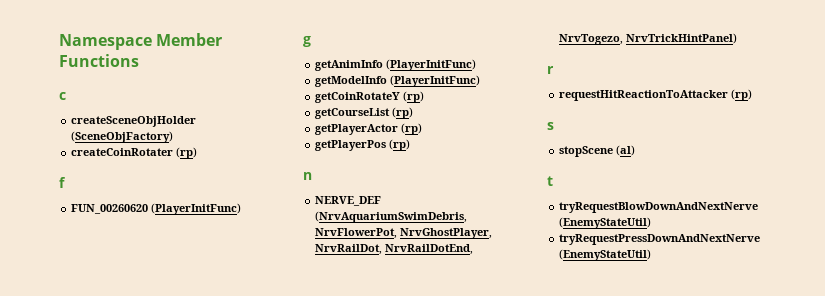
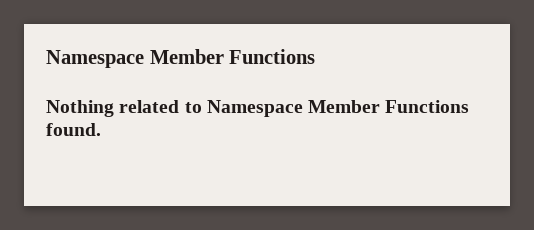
[59,92,66,100] [71,116,197,127] [71,131,174,143] [71,147,198,159] [59,177,66,188] [71,203,242,215] [303,36,311,47] [315,59,477,71] [315,75,481,87] [315,91,425,103] [315,107,414,119] [315,123,423,135] [315,139,411,151] [303,172,312,180] [315,196,382,206] [315,211,468,223] [315,228,493,239] [315,244,474,255] [559,33,738,45] [547,66,554,74] [559,89,753,101] [547,122,554,130] [559,145,636,157] [547,176,553,186] [559,202,759,213] [559,217,652,229] [559,234,761,245] [559,249,652,261] c // createSceneObjHolder (SceneObjFactory) // createCoinRotater (rp) // f // FUN_00260620 (PlayerInitFunc) // g // getAnimInfo (PlayerInitFunc) // getModelInfo (PlayerInitFunc) // getCoinRotateY (rp) // getCourseList (rp) // getPlayerActor (rp) // getPlayerPos (rp) // n // NERVE_DEF (NrvAquariumSwimDebris, NrvFlowerPot, NrvGhostPlayer, NrvRailDot, NrvRailDotEnd, NrvTogezo, NrvTrickHintPanel) // r // requestHitReactionToAttacker (rp) // s // stopScene (al) // t // tryRequestBlowDownAndNextNerve (EnemyStateUtil) // tryRequestPressDownAndNextNerve (EnemyStateUtil) -> [46,100,470,117] [46,123,101,136] Nothing related to Namespace Member Functions found.

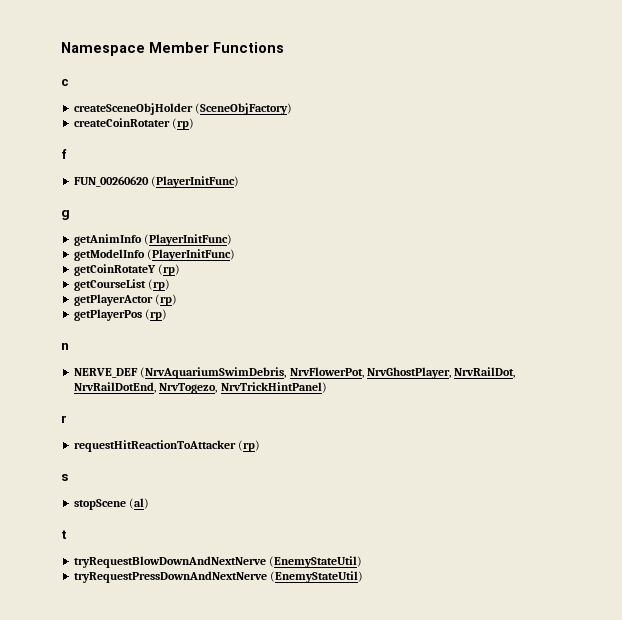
[46,100,470,117] [46,123,101,136] Nothing related to Namespace Member Functions found. -> [61,79,69,86] [74,103,293,115] [74,118,195,130] [61,149,67,159] [74,176,240,188] [61,210,70,220] [74,234,233,246] [74,249,236,261] [74,264,181,276] [74,279,171,291] [74,294,178,306] [74,309,168,321] [61,343,69,350] [74,367,516,379] [74,382,327,394] [61,415,67,423] [74,440,261,452] [61,474,68,481] [74,498,150,510] [61,530,67,539] [74,556,363,568] [74,571,364,583] c // createSceneObjHolder (SceneObjFactory) // createCoinRotater (rp) // f // FUN_00260620 (PlayerInitFunc) // g // getAnimInfo (PlayerInitFunc) // getModelInfo (PlayerInitFunc) // getCoinRotateY (rp) // getCourseList (rp) // getPlayerActor (rp) // getPlayerPos (rp) // n // NERVE_DEF (NrvAquariumSwimDebris, NrvFlowerPot, NrvGhostPlayer, NrvRailDot, NrvRailDotEnd, NrvTogezo, NrvTrickHintPanel) // r // requestHitReactionToAttacker (rp) // s // stopScene (al) // t // tryRequestBlowDownAndNextNerve (EnemyStateUtil) // tryRequestPressDownAndNextNerve (EnemyStateUtil)

